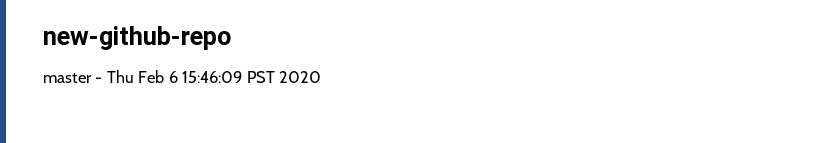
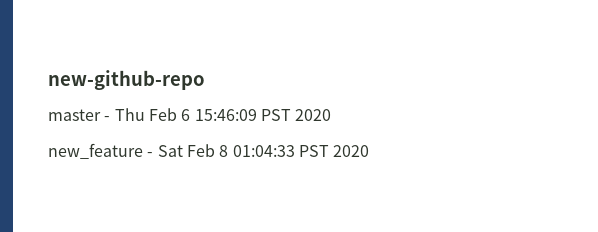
(322, 77) none -> [48,143,370,159] // new_feature - Sat Feb 8 01:04:33 PST 2020

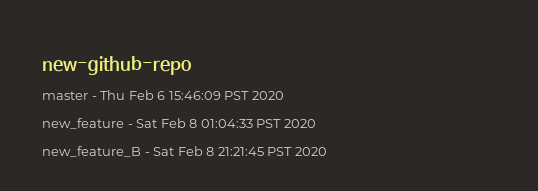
(370, 151) none -> [42,146,327,157] // new_feature_B - Sat Feb 8 21:21:45 PST 2020

